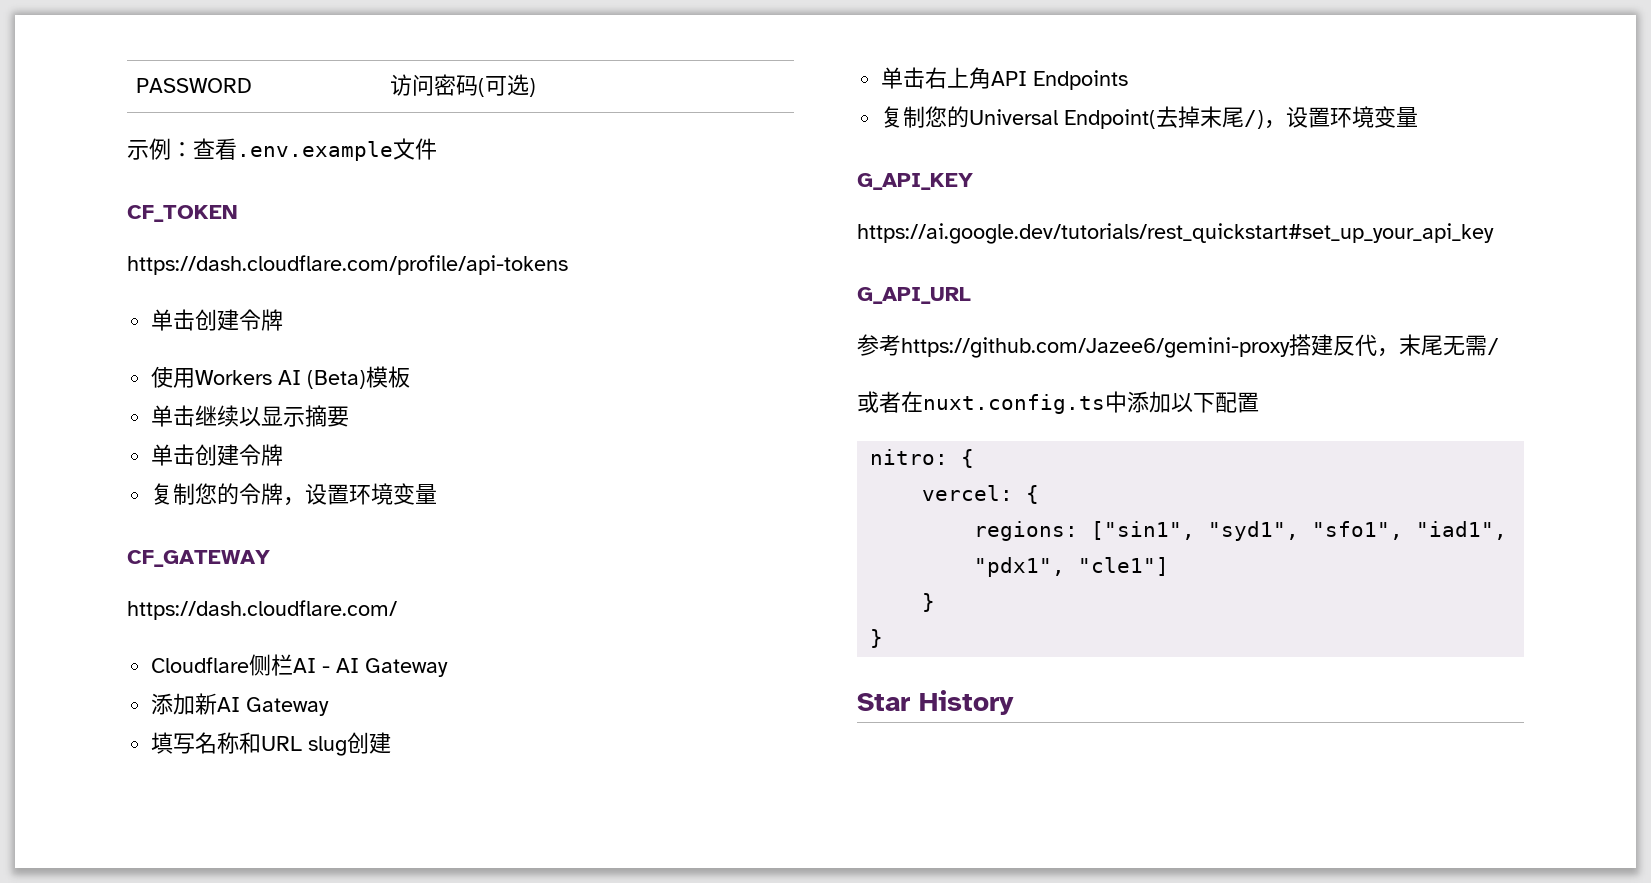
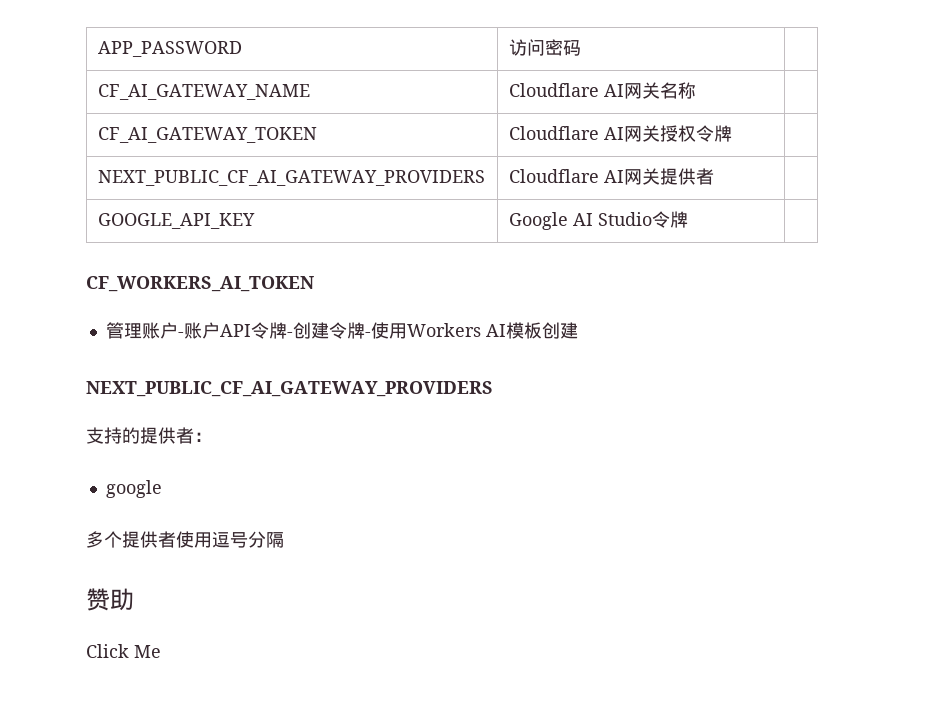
[135,78,252,93] PASSWORD -> [97,41,242,57] APP_PASSWORD
[477,74,536,97] [127,138,437,161] [127,205,237,222] [127,255,568,275] [151,309,284,331] (可选) // 示例：查看.env.example文件 // CF_TOKEN // https://dash.cloudflare.com/profile/api-tokens // 单击创建令牌 // -> [97,84,310,100] [508,82,696,99] [97,127,317,143] [508,125,732,142] [97,170,485,186] [508,168,714,185] [97,213,255,229] [508,211,688,230] [86,276,314,292] [105,322,371,339] | // CF_AI_GATEWAY_NAME | Cloudflare AI网关名称 | // CF_AI_GATEWAY_TOKEN | Cloudflare AI网关授权令牌 | // NEXT_PUBLIC_CF_AI_GATEWAY_PROVIDERS | Cloudflare AI网关提供者 | // GOOGLE_API_KEY | Google AI Studio令牌 | // CF_WORKERS_AI_TOKEN // 管理账户-账户API令牌-创建令牌-
[307,370,367,389] (Beta) -> (506, 330) none
[151,405,350,427] [151,444,284,466] [151,483,438,506] [127,550,270,567] [127,600,397,620] [151,654,449,677] [151,693,330,716] [151,732,392,756] [881,67,1129,90] [881,106,1419,129] [857,173,973,190] [857,223,1494,244] [857,287,971,304] [857,334,1500,358] [857,391,1259,414] [870,449,975,468] [922,485,1040,504] [974,521,1508,541] [974,557,1170,577] [922,593,936,612] [870,629,884,648] [857,690,1014,715] // 单击继续以显示摘要 // 单击创建令牌 // 复制您的令牌，设置环境变量 // CF_GATEWAY // https://dash.cloudflare.com/ // Cloudflare侧栏AI - AI Gateway // 添加新AI Gateway // 填写名称和URL slug创建 // 单击右上角API Endpoints // 复制您的Universal Endpoint(去掉末尾/)，设置环境变量 // G_API_KEY // https://ai.google.dev/tutorials/rest_quickstart#set_up_your_api_key // G_API_URL // 参考https://github.com/Jazee6/gemini-proxy搭建反代，末尾无需/ // 或者在nuxt.config.ts中添加以下配置 // nitro: { // vercel: { // regions: ["sin1", "syd1", "sfo1", "iad1", "pdx1", "cle1"] // } // } // Star History -> [541,322,578,339] [86,381,493,397] [86,427,212,444] [105,480,162,498] [86,531,284,548] [86,588,134,611] [86,644,161,658] 创建 // NEXT_PUBLIC_CF_AI_GATEWAY_PROVIDERS // 支持的提供者： // google // 多个提供者使用逗号分隔 // 赞助 // Click Me

